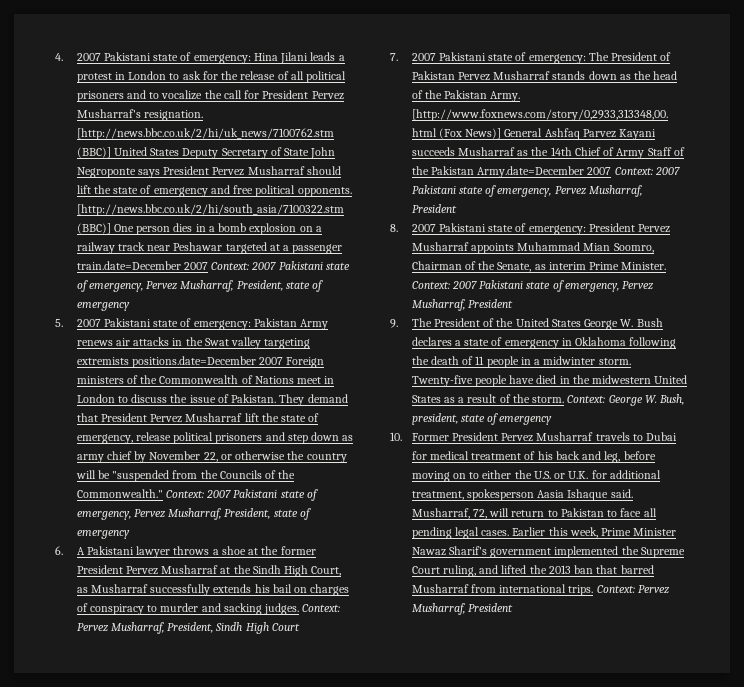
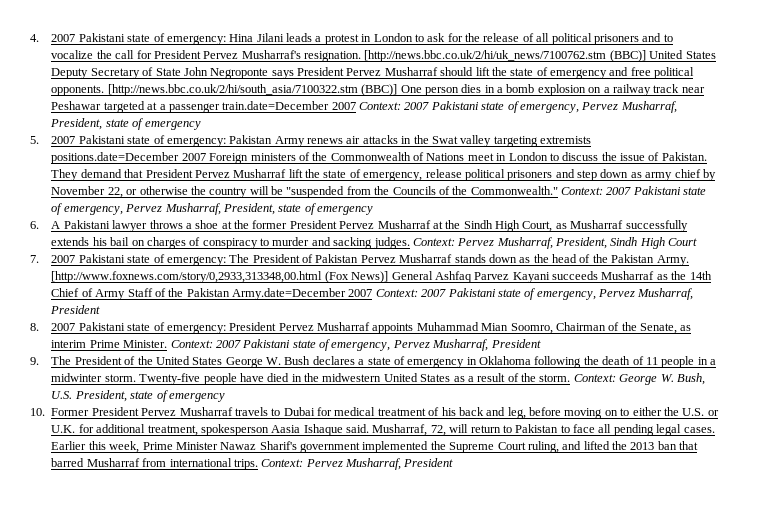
[411,413,458,425] president, -> [51,390,127,402] U.S. President,

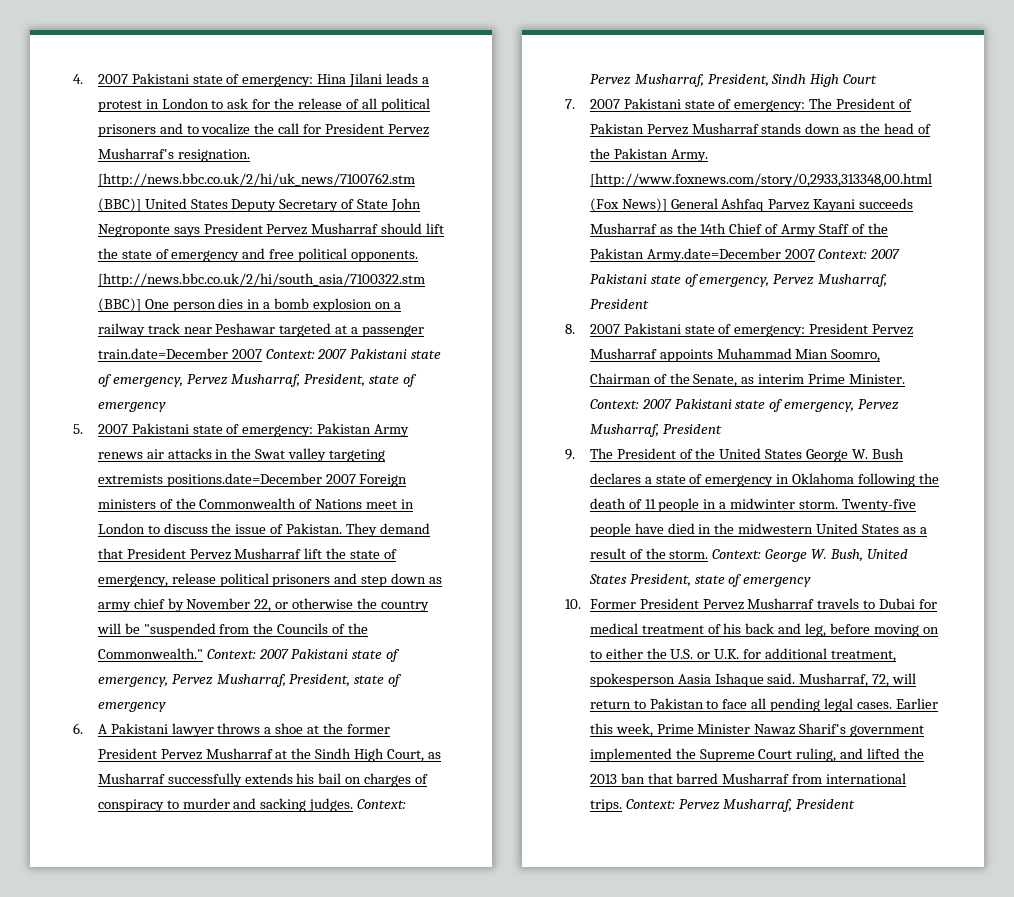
[51,391,73,399] U.S. -> [867,549,909,559] [588,574,627,584] United States

